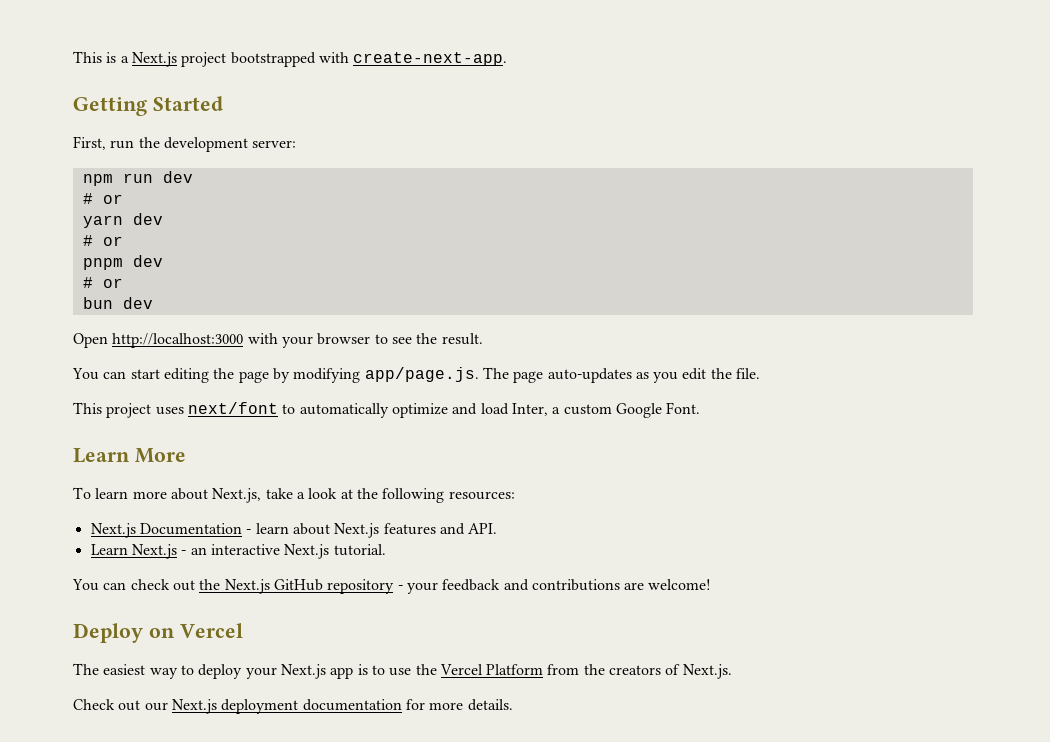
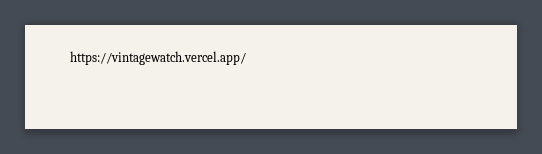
[73,51,508,67] [73,96,223,116] [73,136,297,152] [82,171,193,186] [82,193,123,204] [82,213,163,228] [82,235,123,246] [82,255,163,270] [82,277,123,288] [82,297,153,309] [73,333,483,348] [72,367,761,383] [73,402,701,418] [73,448,186,463] [73,487,515,503] [90,523,498,538] [90,544,386,559] [72,579,712,594] [73,623,243,643] [73,663,732,679] [73,699,513,714] This is a Next.js project bootstrapped with create-next-app. // Getting Started // First, run the development server: // npm run dev // # or // yarn dev // # or // pnpm dev // # or // bun dev // Open http://localhost:3000 with your browser to see the result. // You can start editing the page by modifying app/page.js. The page auto-updates as you edit the file. // This project uses next/font to automatically optimize and load Inter, a custom Google Font. // Learn More // To learn more about Next.js, take a look at the following resources: // Next.js Documentation - learn about Next.js features and API. // Learn Next.js - an interactive Next.js tutorial. // You can check out the Next.js GitHub repository - your feedback and contributions are welcome! // Deploy on Vercel // The easiest way to deploy your Next.js app is to use the Vercel Platform from the creators of Next.js. // Check out our Next.js deployment documentation for more details. -> [70,51,246,65] https://vintagewatch.vercel.app/

